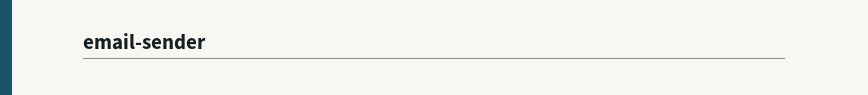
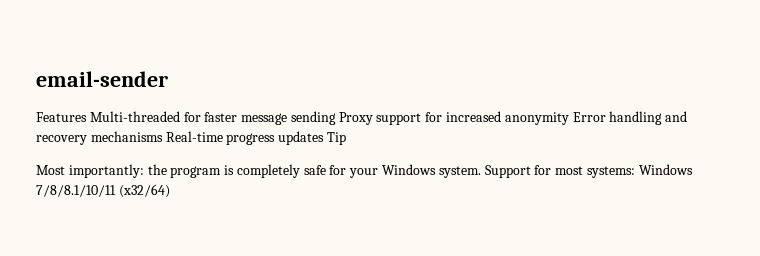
(206, 41) none -> [36,111,688,125] [36,131,346,145] [36,164,693,178] [36,184,170,198] // Features Multi-threaded for faster message sending Proxy support for increased anonymity Error handling and recovery mechanisms Real-time progress updates Tip // Most importantly: the program is completely safe for your Windows system. Support for most systems: Windows 7/8/8.1/10/11 (x32/64)

